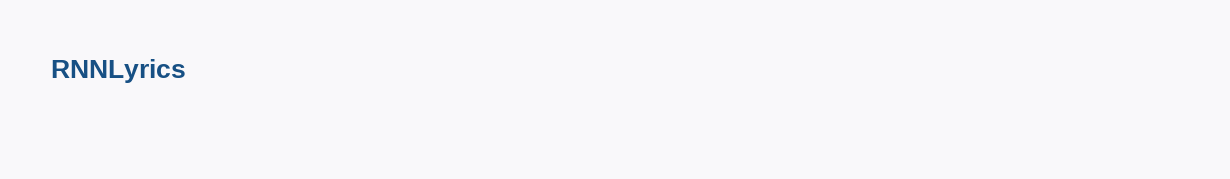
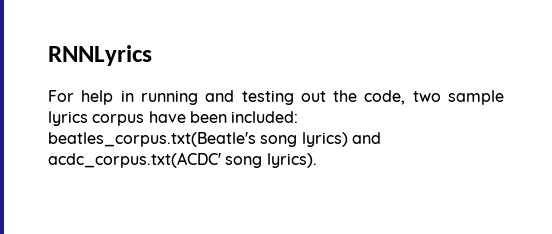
(186, 71) none -> [48,90,505,105] [48,111,299,126] [48,132,381,147] [48,152,317,168] // For help in running and testing out the code, two sample lyrics corpus have been included: beatles_corpus.txt(Beatle's song lyrics) and acdc_corpus.txt(ACDC' song lyrics).

